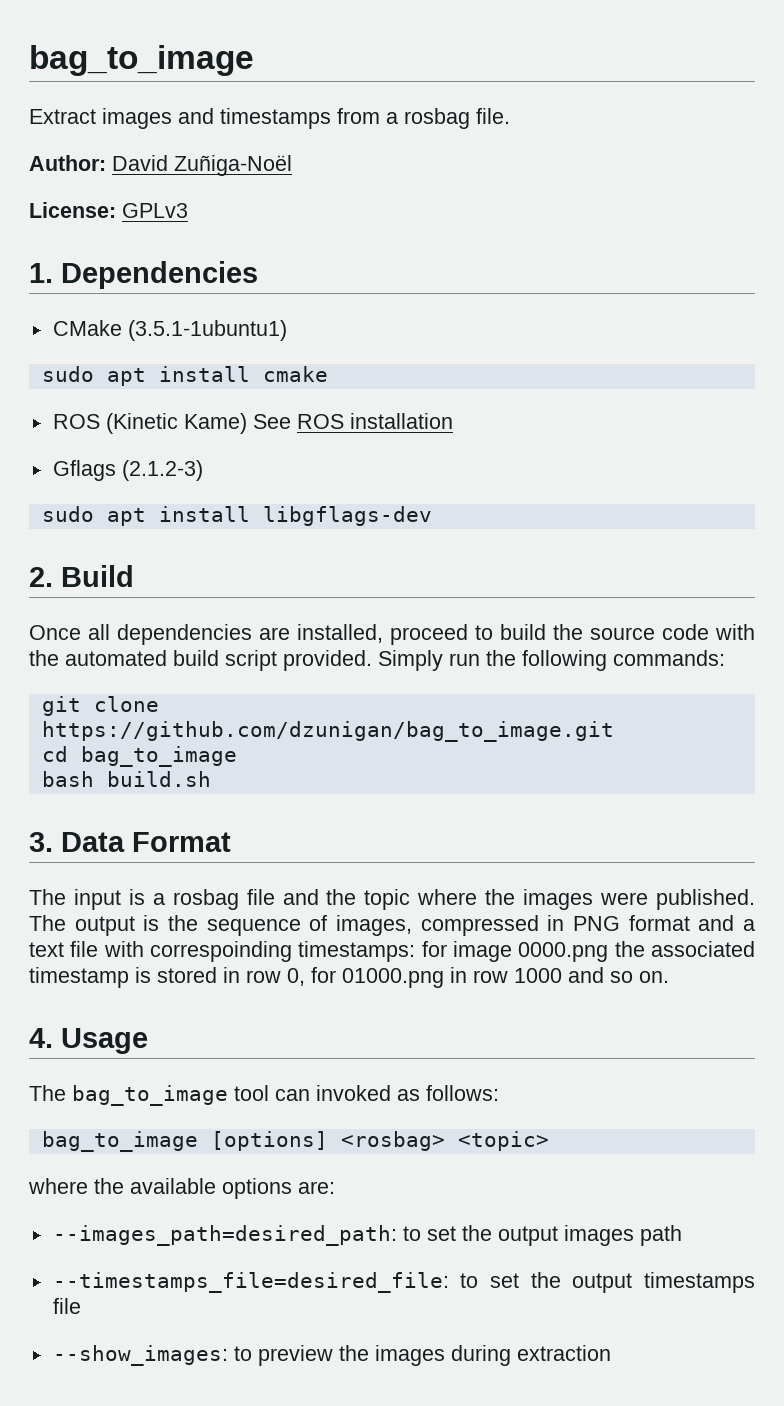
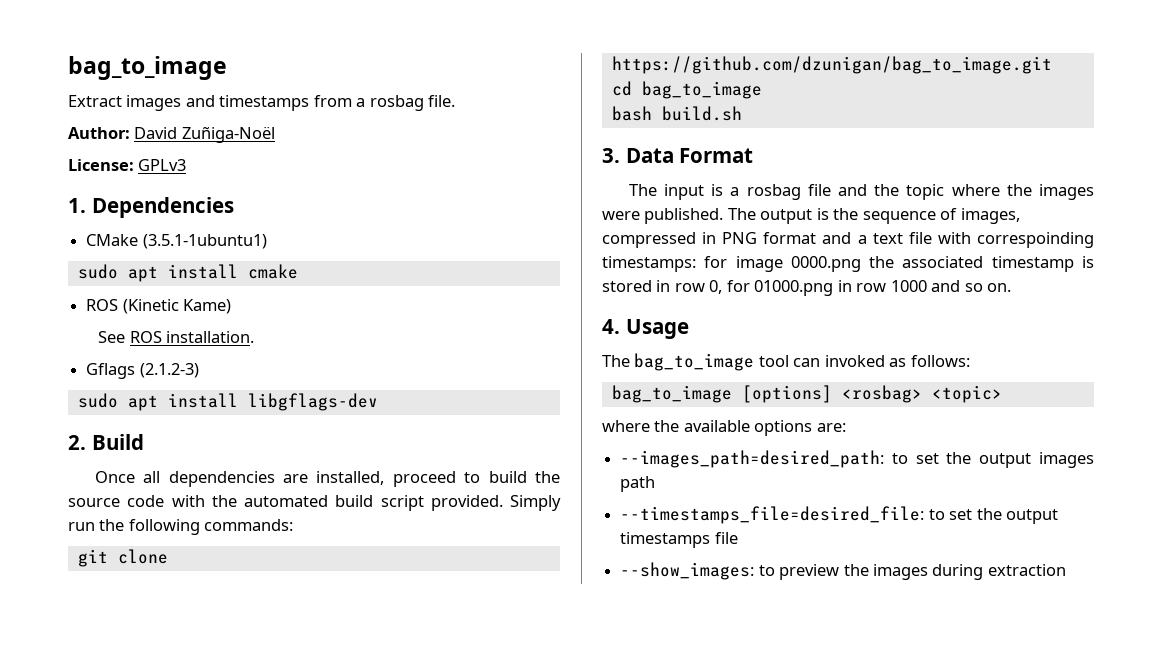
(247, 423) none -> (232, 306) //
[349,413,453,429] installation -> [166,331,255,343] installation.

